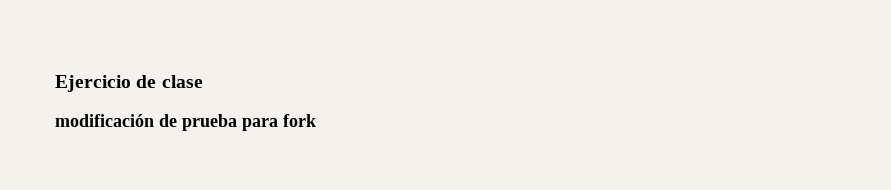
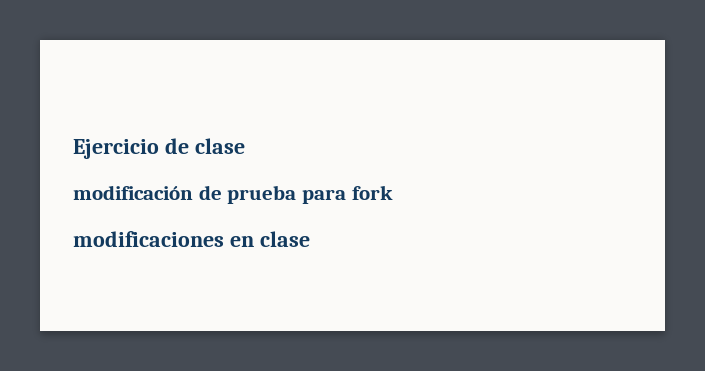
(316, 120) none -> [73,231,310,247] // modificaciones en clase

